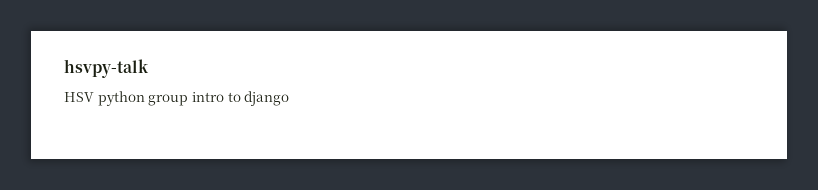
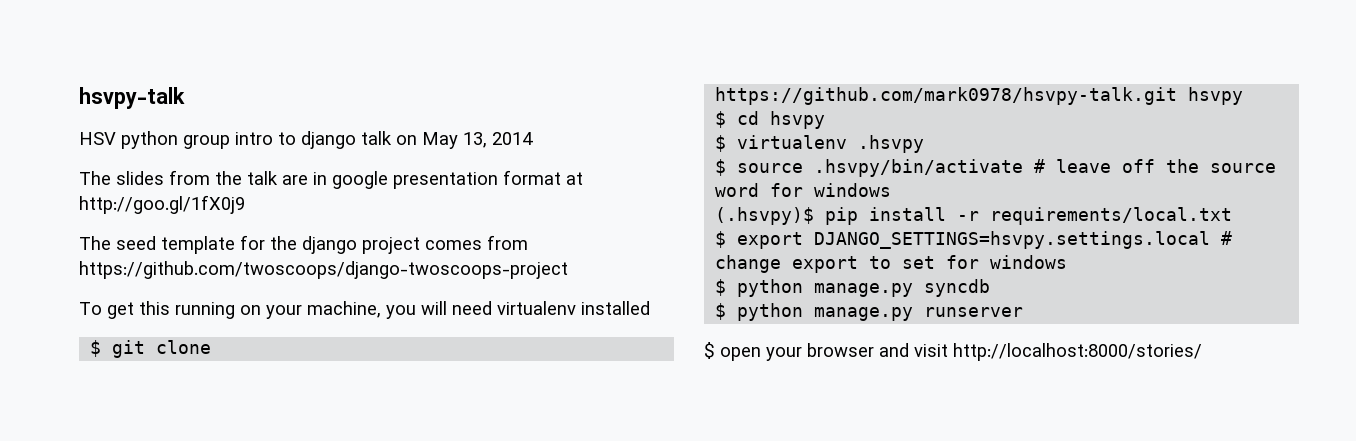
(290, 98) none -> [361,131,533,149] [79,170,583,189] [79,195,245,214] [79,235,528,254] [79,261,568,279] [79,301,650,319] [90,340,212,358] [715,87,1244,105] [715,111,826,129] [715,135,925,153] [715,159,1277,177] [715,183,892,197] [715,207,1233,225] [715,231,1233,249] [715,255,1068,273] [715,279,991,297] [715,303,1024,321] [704,342,1202,361] talk on May 13, 2014 // The slides from the talk are in google presentation format at http://goo.gl/1fX0j9 // The seed template for the django project comes from https://github.com/twoscoops/django-twoscoops-project // To get this running on your machine, you will need virtualenv installed // $ git clone https://github.com/mark0978/hsvpy-talk.git hsvpy // $ cd hsvpy // $ virtualenv .hsvpy // $ source .hsvpy/bin/activate # leave off the source word for windows // (.hsvpy)$ pip install -r requirements/local.txt // $ export DJANGO_SETTINGS=hsvpy.settings.local # change export to set for windows // $ python manage.py syncdb // $ python manage.py runserver // $ open your browser and visit http://localhost:8000/stories/

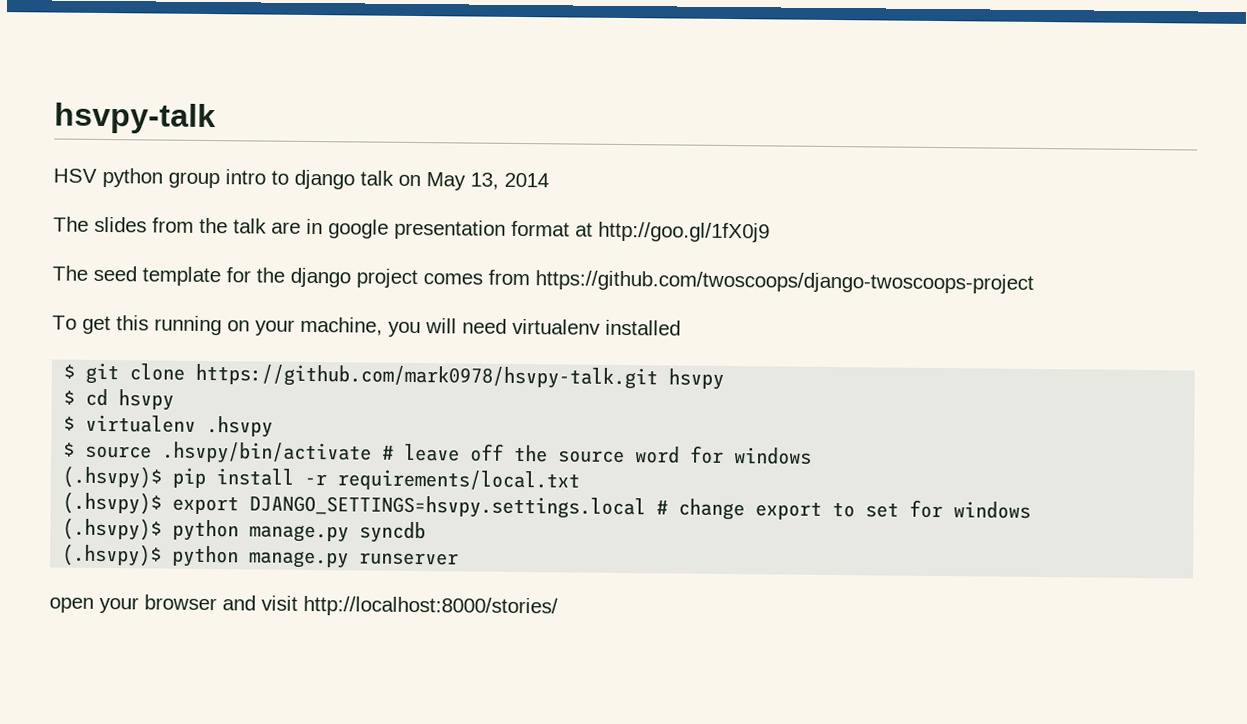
[715,231,727,248] $ -> [62,491,163,515] (.hsvpy)$
[715,279,727,296] $ -> [62,517,163,541] (.hsvpy)$
[715,303,727,320] $ -> [62,543,163,567] (.hsvpy)$
[704,342,715,359] $ -> (460, 559) none

